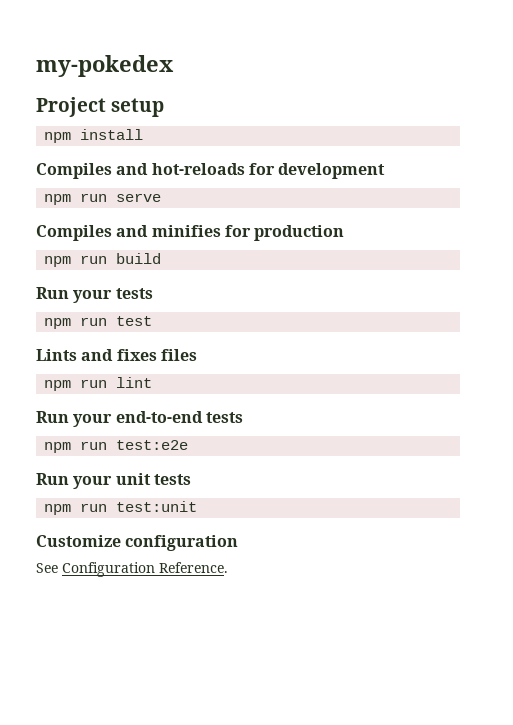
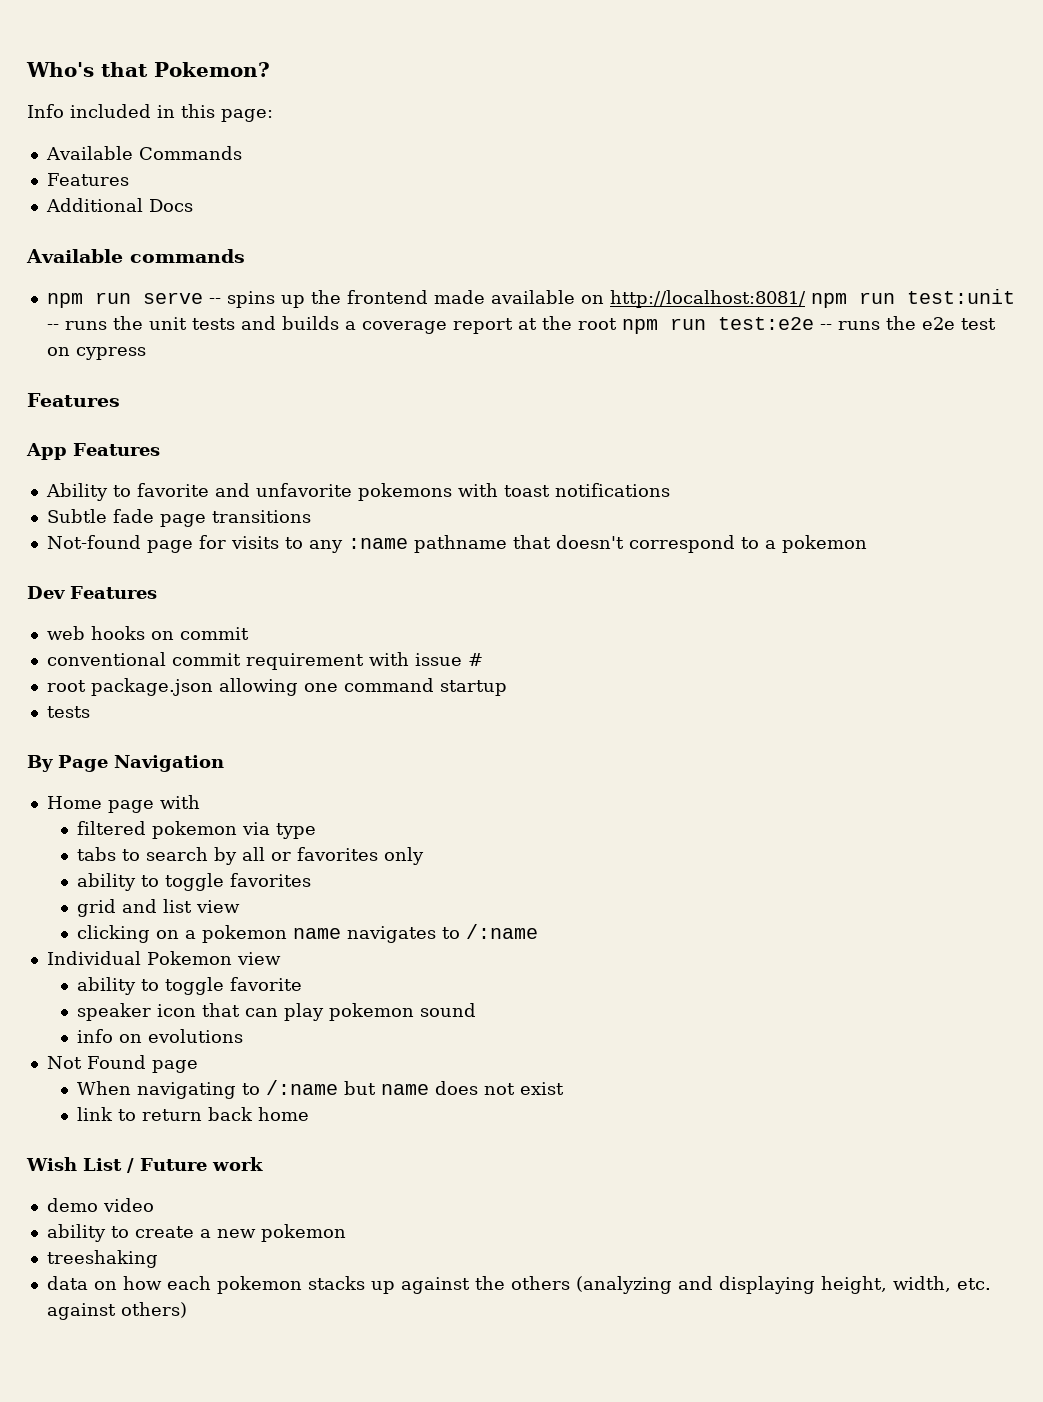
[36,55,174,77] [36,97,165,117] [44,129,144,143] [36,163,386,179] [44,193,162,205] [36,225,345,241] [44,253,162,267] [36,287,153,303] [44,316,153,329] [36,349,197,361] [44,377,153,391] [36,411,243,427] [44,440,189,453] [36,473,191,489] [44,501,198,515] [36,535,239,551] [36,562,228,577] my-pokedex // Project setup // npm install // Compiles and hot-reloads for development // npm run serve // Compiles and minifies for production // npm run build // Run your tests // npm run test // Lints and fixes files // npm run lint // Run your end-to-end tests // npm run test:e2e // Run your unit tests // npm run test:unit // Customize configuration // See Configuration Reference. -> [26,62,270,77] [27,104,273,122] [45,146,242,160] [46,173,129,186] [45,198,193,212] [26,249,245,263] [46,289,1015,308] [46,316,996,334] [46,347,146,360] [27,393,120,407] [26,443,160,460] [45,483,670,501] [46,509,311,527] [46,535,867,553] [27,586,157,599] [46,626,249,640] [46,652,483,670] [46,678,507,696] [46,706,90,718] [27,755,224,772] [46,795,200,813] [77,821,317,839] [77,847,425,865] [77,873,312,891] [77,899,241,917] [77,924,539,943] [46,951,281,965] [77,977,303,995] [77,1003,477,1021] [77,1029,244,1043] [46,1055,198,1073] [77,1080,565,1099] [77,1107,310,1121] [26,1157,263,1173] [46,1198,154,1212] [46,1224,346,1242] [46,1250,158,1268] [46,1276,991,1294] [46,1302,187,1320] Who's that Pokemon? // Info included in this page: // Available Commands // Features // Additional Docs // Available commands // npm run serve -- spins up the frontend made available on http://localhost:8081/ npm run test:unit -- runs the unit tests and builds a coverage report at the root npm run test:e2e -- runs the e2e test on cypress // Features // App Features // Ability to favorite and unfavorite pokemons with toast notifications // Subtle fade page transitions // Not-found page for visits to any :name pathname that doesn't correspond to a pokemon // Dev Features // web hooks on commit // conventional commit requirement with issue # // root package.json allowing one command startup // tests // By Page Navigation // Home page with // filtered pokemon via type // tabs to search by all or favorites only // ability to toggle favorites // grid and list view // clicking on a pokemon name navigates to /:name // Individual Pokemon view // ability to toggle favorite // speaker icon that can play pokemon sound // info on evolutions // Not Found page // When navigating to /:name but name does not exist // link to return back home // Wish List / Future work // demo video // ability to create a new pokemon // treeshaking // data on how each pokemon stacks up against the others (analyzing and displaying height, width, etc. against others)

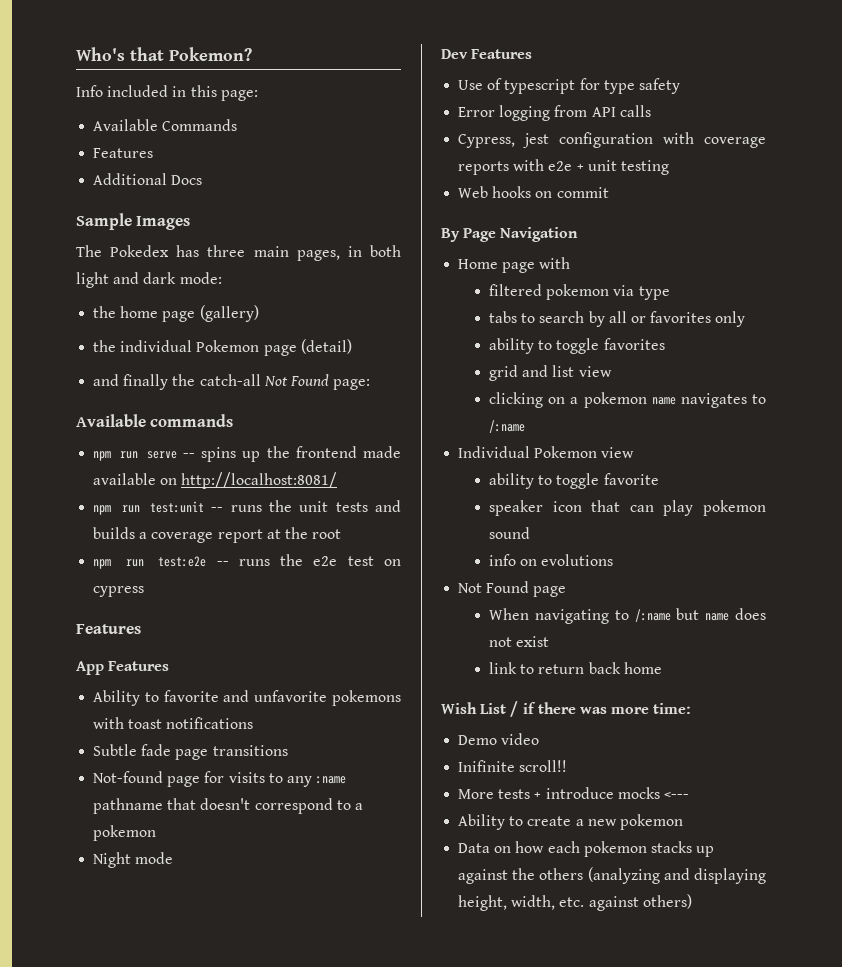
(193, 205) none -> [76,213,191,230] [76,245,401,261] [76,272,222,288] [93,305,259,322] [93,339,352,356] [93,374,371,390] // Sample Images // The Pokedex has three main pages, in both light and dark mode: // the home page (gallery) // the individual Pokemon page (detail) // and finally the catch-all Not Found page:
(806, 299) none -> (338, 480) //
(617, 324) none -> (342, 534) //
(867, 544) none -> [93,852,174,868] // Night mode
[46,626,249,640] [46,652,483,670] [46,678,507,696] [46,706,90,718] web hooks on commit // conventional commit requirement with issue # // root package.json allowing one command startup // tests -> [458,78,680,94] [458,105,651,121] [458,132,766,148] [458,159,669,175] [458,186,609,198] Use of typescript for type safety // Error logging from API calls // Cypress, jest configuration with coverage reports with e2e + unit testing // Web hooks on commit
[140,1157,263,1171] [46,1198,154,1212] [46,1224,106,1242] Future work // demo video // ability -> [522,702,692,714] [458,733,540,745] [458,760,568,772] [458,787,689,799] [458,814,506,830] if there was more time: // Demo video // Inifinite scroll!! // More tests + introduce mocks <--- // Ability
[46,1250,158,1268] [46,1276,88,1290] treeshaking // data -> [458,843,491,853] Data

